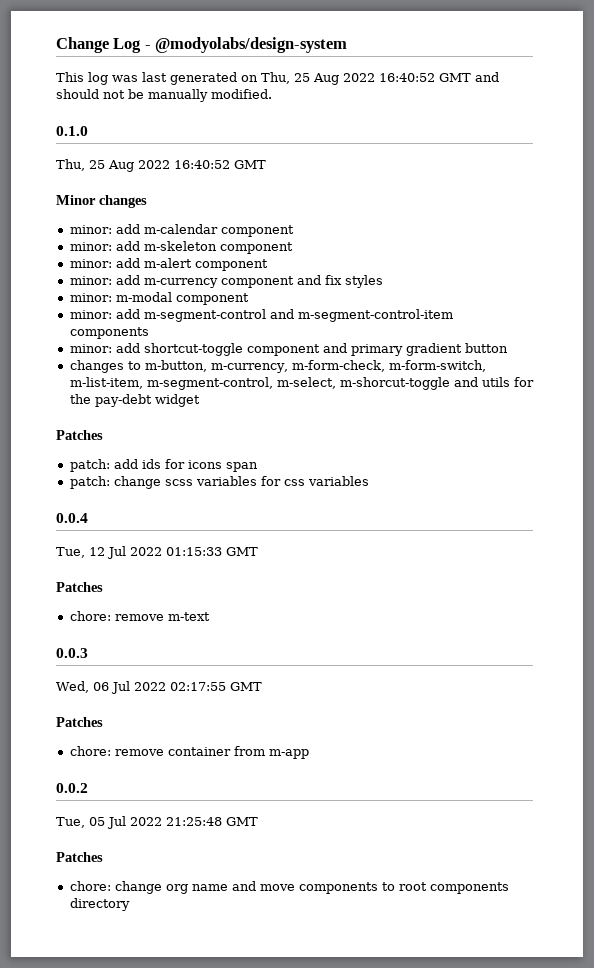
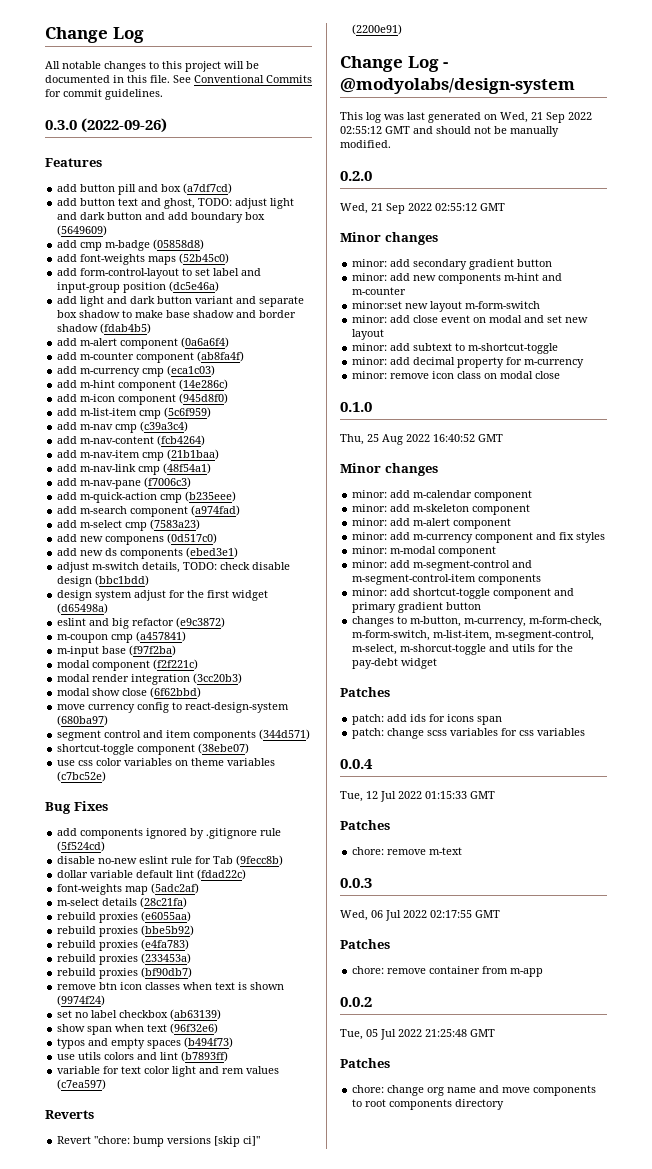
[56,37,142,53] Change Log -> [45,27,144,43] [45,61,259,72] [45,75,312,83] [45,89,163,100] [45,118,168,133] [45,158,102,167] [57,183,233,195] [57,198,295,209] [57,212,266,223] [57,225,108,236] [57,239,205,251] [57,253,230,265] [57,268,262,279] [57,281,220,293] [57,296,305,307] [57,310,297,318] [57,323,152,334] [57,337,230,349] [57,351,245,363] [57,365,216,377] [57,379,229,391] [57,393,229,405] [57,407,212,419] [57,421,189,433] [57,435,206,446] [57,449,220,461] [57,463,212,475] [57,477,192,489] [57,491,237,503] [57,505,241,517] [57,519,201,531] [57,533,218,545] [57,547,239,559] [57,562,291,573] [57,575,150,587] [57,590,269,601] [57,603,109,614] [57,617,226,629] [57,631,187,643] [57,645,177,657] [57,659,199,671] [57,673,243,685] [57,687,202,698] [57,702,290,713] [57,715,109,726] [57,729,311,741] [57,743,250,755] [57,758,276,766] [57,771,107,782] [45,801,108,814] [57,828,282,839] [57,841,106,852] [57,855,284,866] [57,869,247,880] [57,883,200,895] [57,897,188,908] [57,911,192,923] [57,925,195,937] [57,939,190,951] [57,953,192,965] [57,967,193,979] [57,982,285,990] [57,995,106,1006] [57,1009,222,1020] [57,1023,219,1035] [57,1037,234,1049] [57,1051,229,1062] [57,1066,280,1077] [57,1079,107,1090] [45,1110,94,1119] [57,1136,261,1147] [352,24,403,35] [340,56,439,72] Change Log // All notable changes to this project will be documented in this file. See Conventional Commits for commit guidelines. // 0.3.0 (2022-09-26) // Features // add button pill and box (a7df7cd) // add button text and ghost, TODO: adjust light and dark button and add boundary box (5649609) // add cmp m-badge (05858d8) // add font-weights maps (52b45c0) // add form-control-layout to set label and input-group position (dc5e46a) // add light and dark button variant and separate box shadow to make base shadow and border shadow (fdab4b5) // add m-alert component (0a6a6f4) // add m-counter component (ab8fa4f) // add m-currency cmp (eca1c03) // add m-hint component (14e286c) // add m-icon component (945d8f0) // add m-list-item cmp (5c6f959) // add m-nav cmp (c39a3c4) // add m-nav-content (fcb4264) // add m-nav-item cmp (21b1baa) // add m-nav-link cmp (48f54a1) // add m-nav-pane (f7006c3) // add m-quick-action cmp (b235eee) // add m-search component (a974fad) // add m-select cmp (7583a23) // add new componens (0d517c0) // add new ds components (ebed3e1) // adjust m-switch details, TODO: check disable design (bbc1bdd) // design system adjust for the first widget (d65498a) // eslint and big refactor (e9c3872) // m-coupon cmp (a457841) // m-input base (f97f2ba) // modal component (f2f221c) // modal render integration (3cc20b3) // modal show close (6f62bbd) // move currency config to react-design-system (680ba97) // segment control and item components (344d571) // shortcut-toggle component (38ebe07) // use css color variables on theme variables (c7bc52e) // Bug Fixes // add components ignored by .gitignore rule (5f524cd) // disable no-new eslint rule for Tab (9fecc8b) // dollar variable default lint (fdad22c) // font-weights map (5adc2af) // m-select details (28c21fa) // rebuild proxies (e6055aa) // rebuild proxies (bbe5b92) // rebuild proxies (e4fa783) // rebuild proxies (233453a) // rebuild proxies (bf90db7) // remove btn icon classes when text is shown (9974f24) // set no label checkbox (ab63139) // show span when text (96f32e6) // typos and empty spaces (b494f73) // use utils colors and lint (b7893ff) // variable for text color light and rem values (c7ea597) // Reverts // Revert "chore: bump versions [skip ci]" (2200e91) // Change Log
[261,72,435,85] Thu, 25 Aug 2022 16:40:52 -> [500,112,592,123] [340,126,382,134] Wed, 21 Sep 2022 02:55:12
(272, 94) none -> [340,171,372,181] [340,203,505,214] [340,232,438,245] [352,259,553,270] [352,273,563,284] [352,287,407,295] [352,301,541,312] [352,315,589,323] [352,329,385,340] [352,343,559,354] [352,357,585,368] [352,371,561,379] // 0.2.0 // Wed, 21 Sep 2022 02:55:12 GMT // Minor changes // minor: add secondary gradient button // minor: add new components m-hint and m-counter // minor:set new layout m-form-switch // minor: add close event on modal and set new layout // minor: add subtext to m-shortcut-toggle // minor: add decimal property for m-currency // minor: remove icon class on modal close

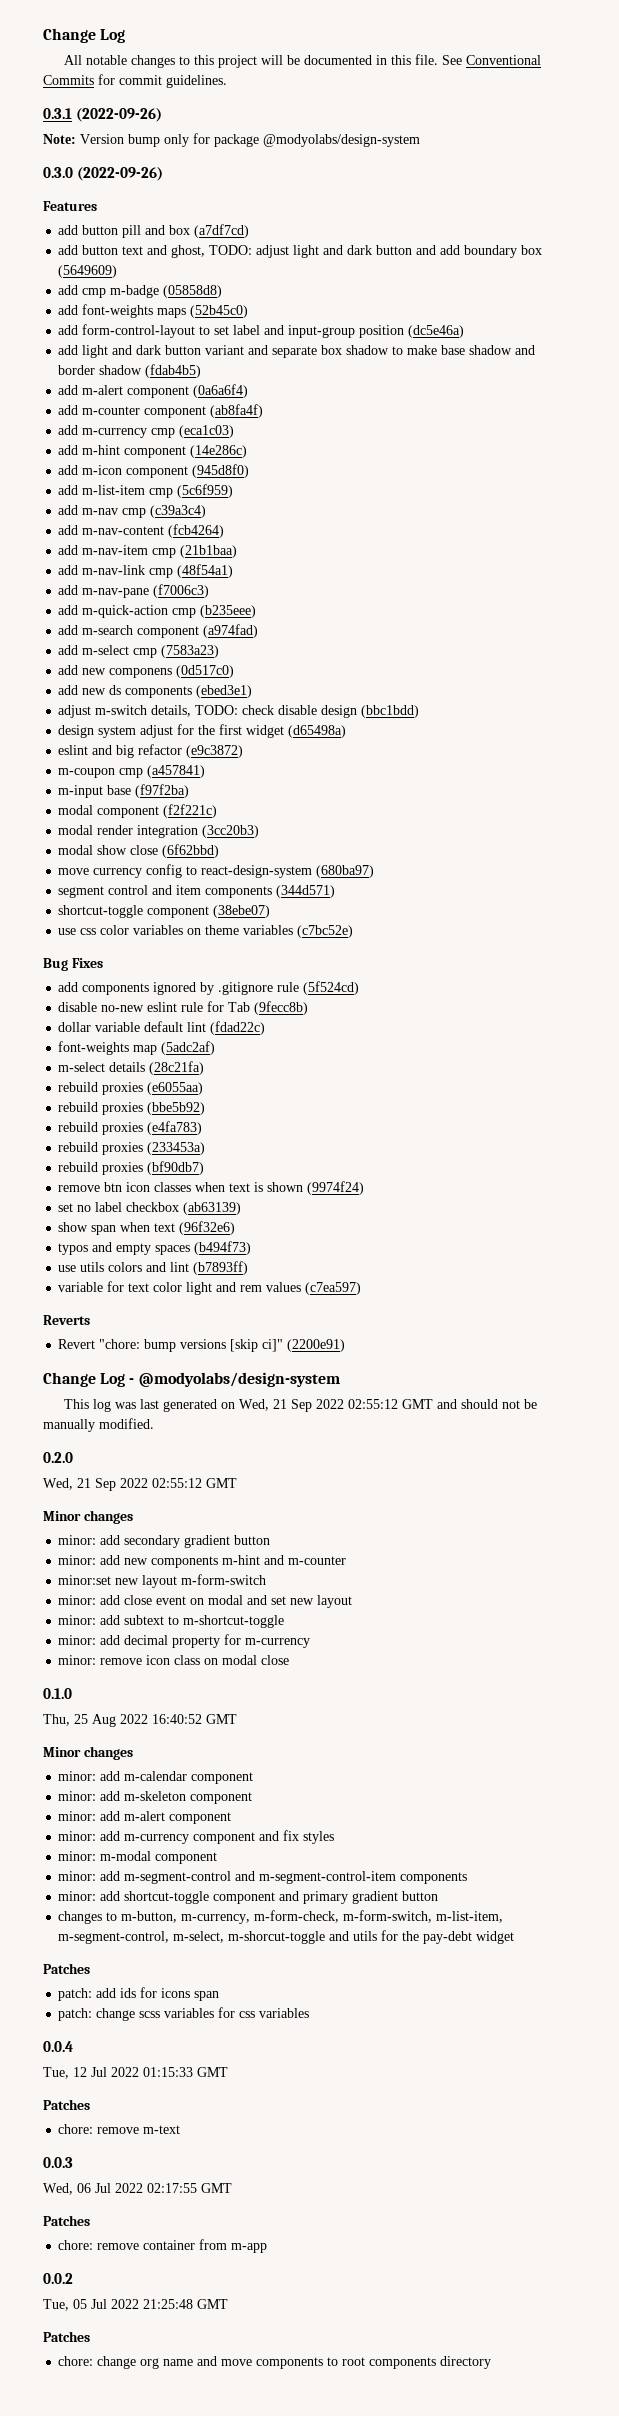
(163, 94) none -> [43,108,163,122] [43,133,420,147] // 0.3.1 (2022-09-26) // Note: Version bump only for package @modyolabs/design-system

